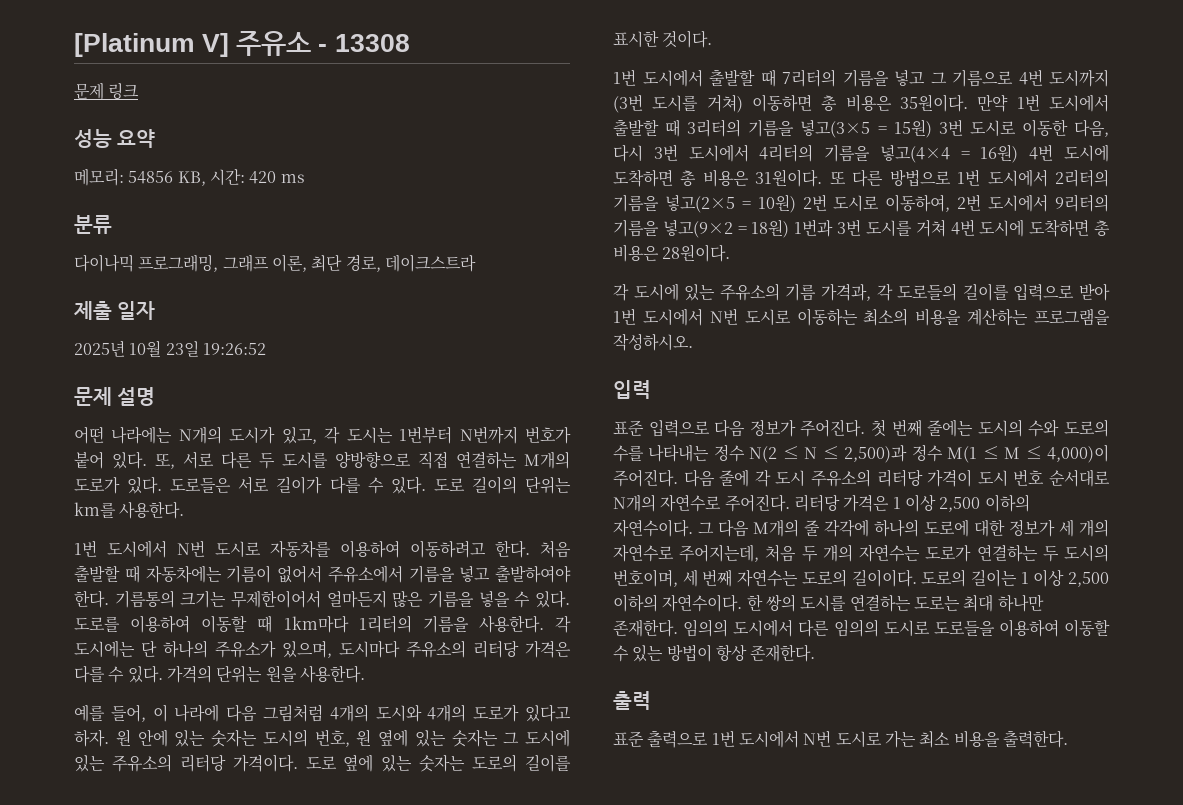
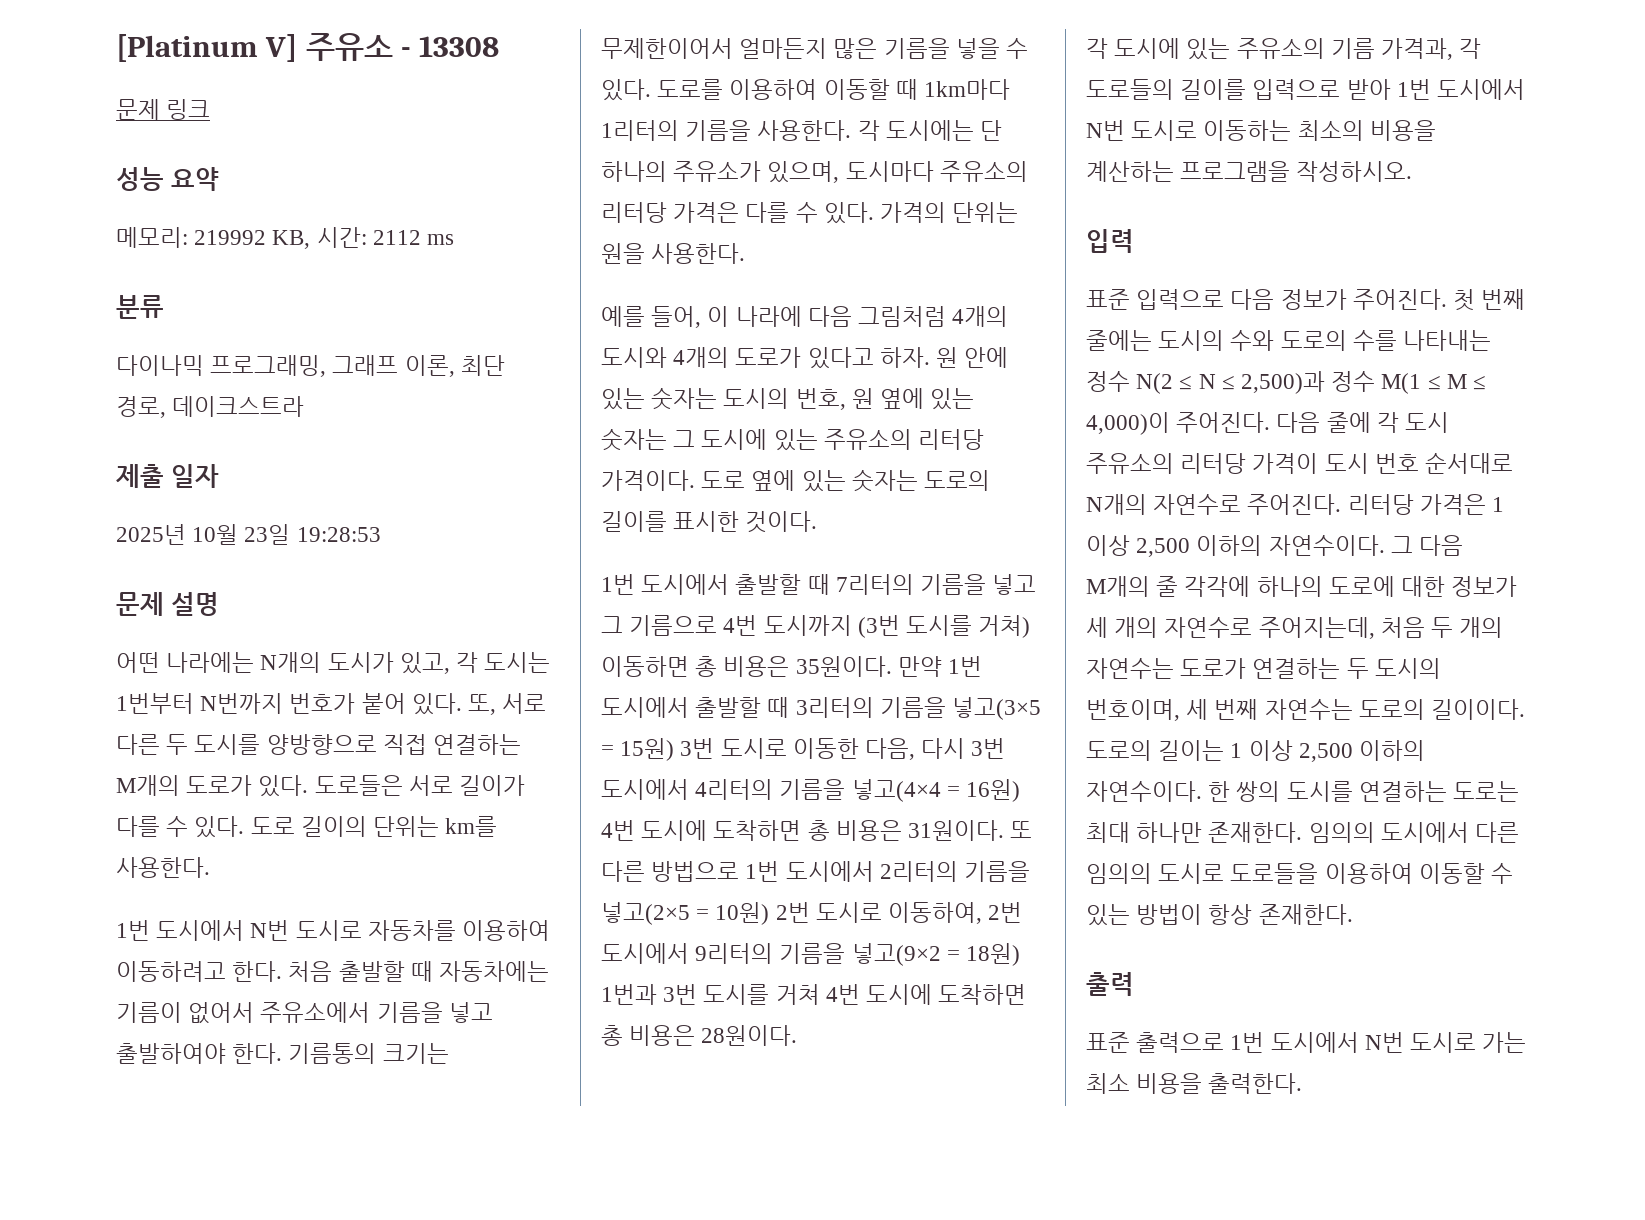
[128,171,174,184] 54856 -> [194,230,267,245] 219992
[249,171,277,184] 420 -> [372,230,421,245] 2112
[202,343,266,355] 19:26:52 -> [296,527,381,542] 19:28:53

